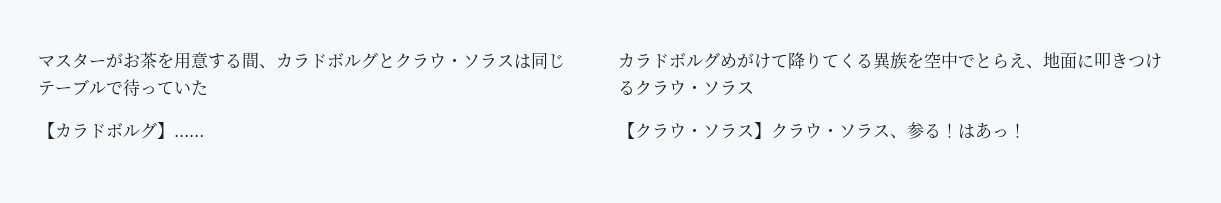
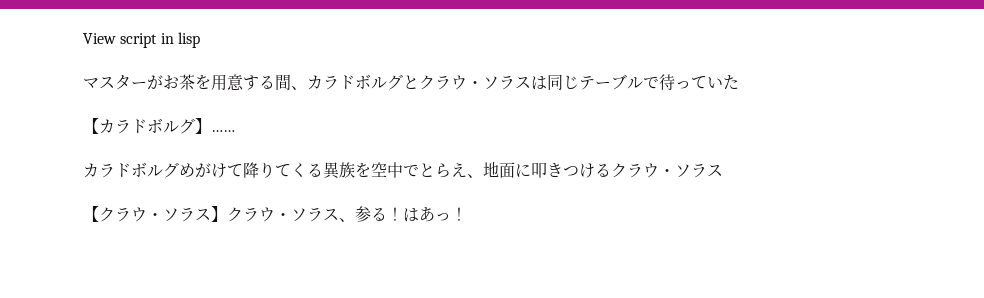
(38, 61) none -> [83,32,200,48] View script in lisp //

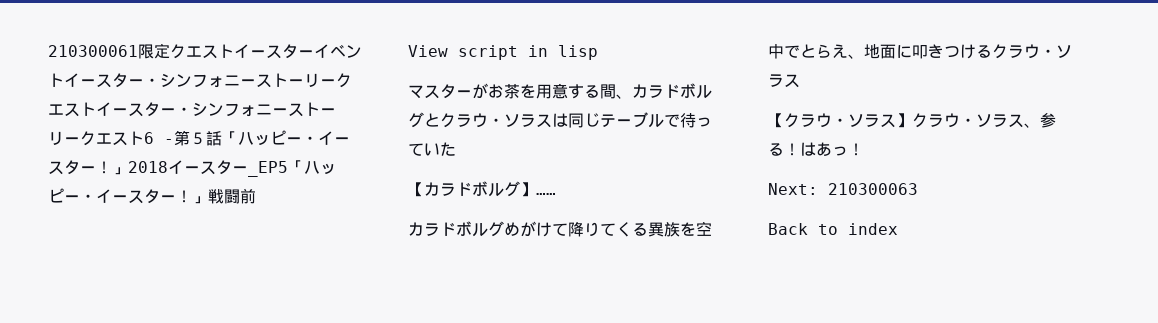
(83, 38) none -> [48,43,362,59] [48,73,352,88] [48,102,336,117] [48,130,350,146] [48,160,336,177] [48,188,256,204] 210300061限定クエストイースターイベントイースター・シンフォニーストーリークエストイースター・シンフォニーストーリークエスト6 -第５話「ハッピー・イースター！」2018イースター_EP5「ハッピー・イースター！」戦闘前 //
(467, 214) none -> [768,183,918,195] [768,223,898,235] // Next: 210300063 // Back to index

